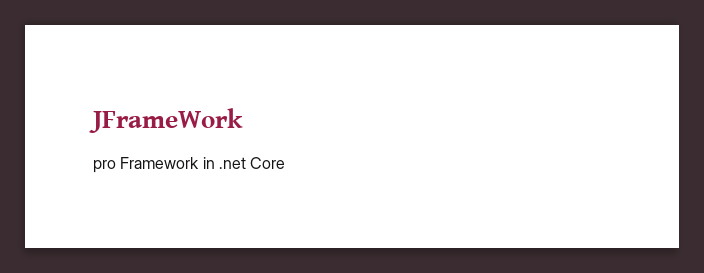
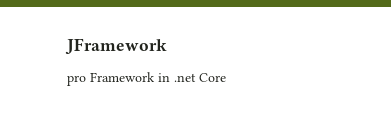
[89,108,243,133] JFrameWork -> [65,38,167,55] JFramework

